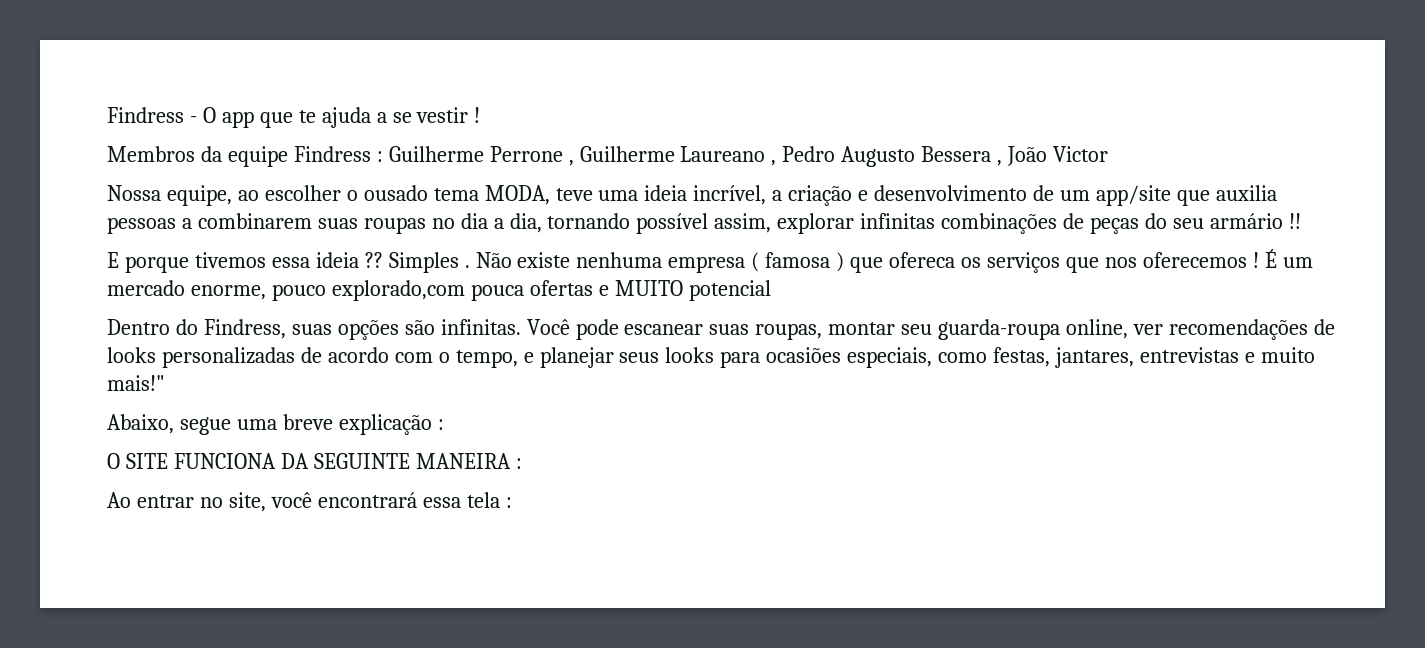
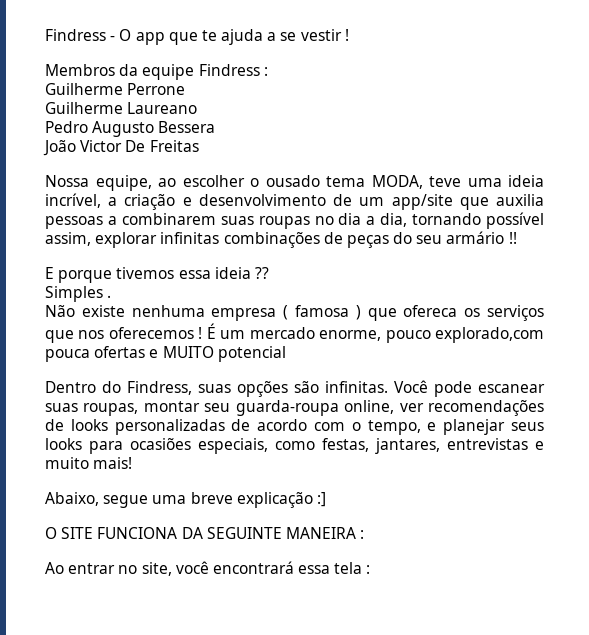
(383, 156) none -> (268, 71) //
[568,160,574,166] , -> (186, 89) //
[771,160,777,166] , -> (198, 108) //
[997,160,1003,166] , -> (216, 127) //
(1109, 154) none -> [125,140,199,152] De Freitas
(383, 260) none -> (269, 273) //
(470, 266) none -> (112, 296) //
[107,375,165,391] mais!" -> [93,457,133,469] mais!
[437,419,444,430] : -> [316,492,326,507] :]

